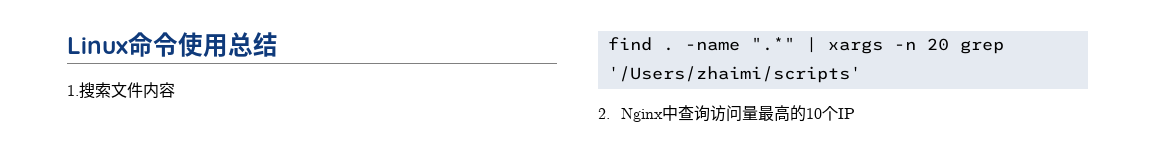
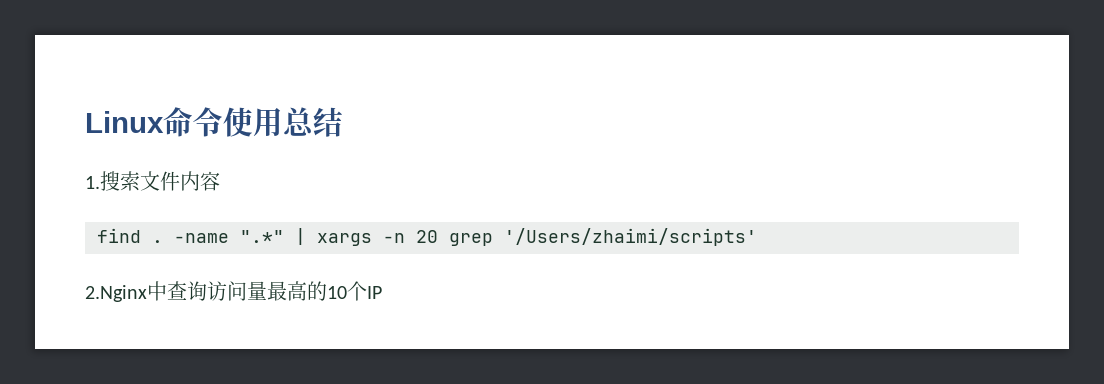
[598,108,663,122] 2. Nginx -> [85,285,147,302] 2.Nginx

